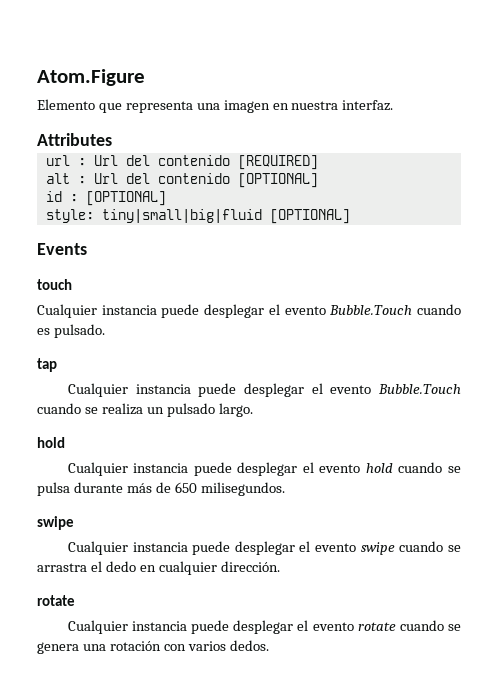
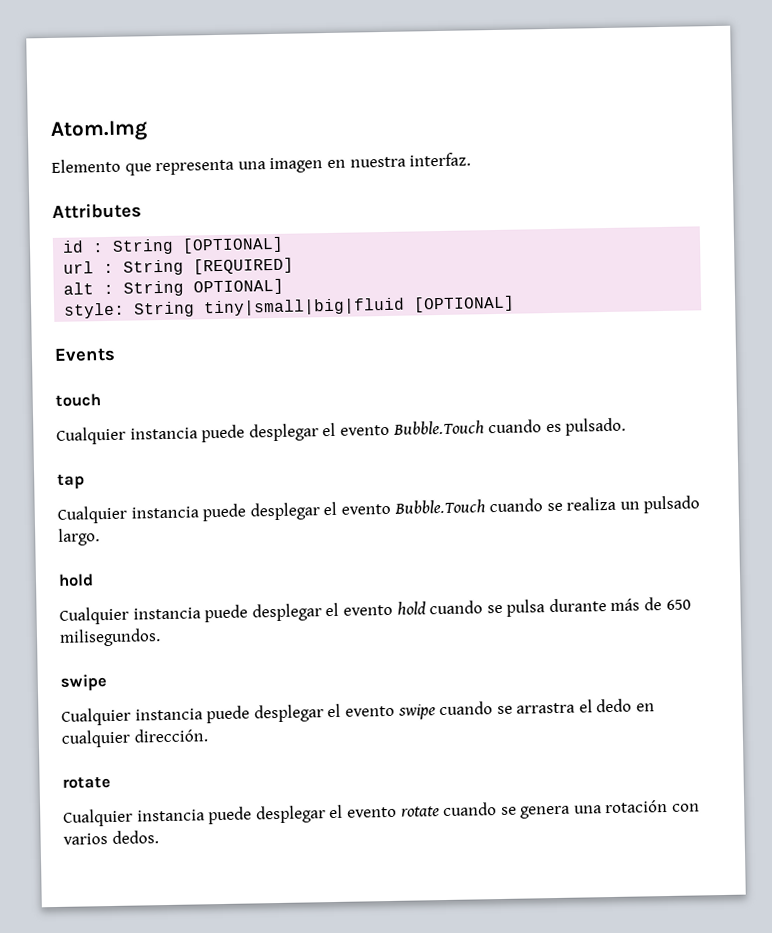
[37,69,145,86] Atom.Figure -> [50,120,148,142] Atom.Img
(112, 139) none -> [62,236,285,255] // id : String [OPTIONAL]
[93,155,230,166] Url del contenido -> [123,259,185,276] String
[93,173,318,188] [45,191,166,206] Url del contenido [OPTIONAL] // id : [OPTIONAL] -> [123,278,285,297] String OPTIONAL]
(94, 216) none -> [134,301,196,318] String

